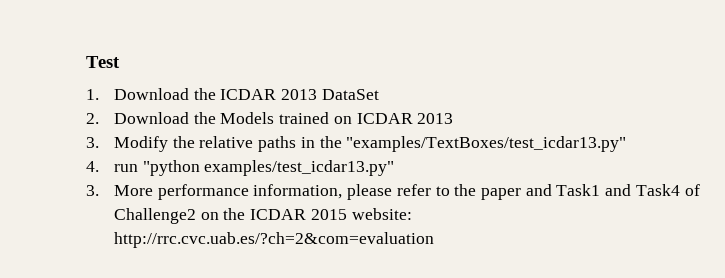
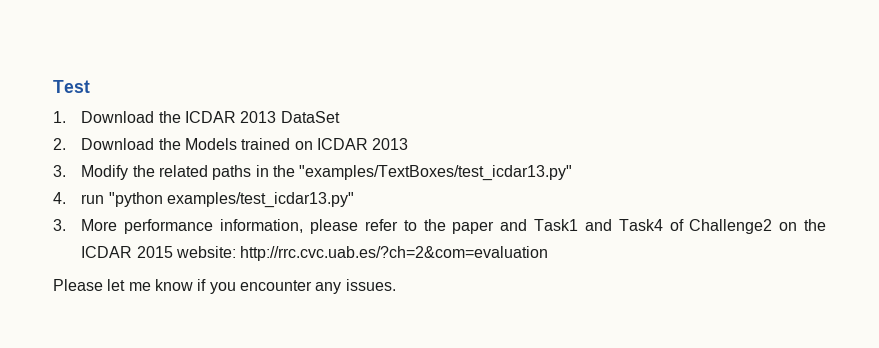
[199,136,254,148] relative -> [159,165,209,177] related
(434, 240) none -> [53,279,396,294] // Please let me know if you encounter any issues.

